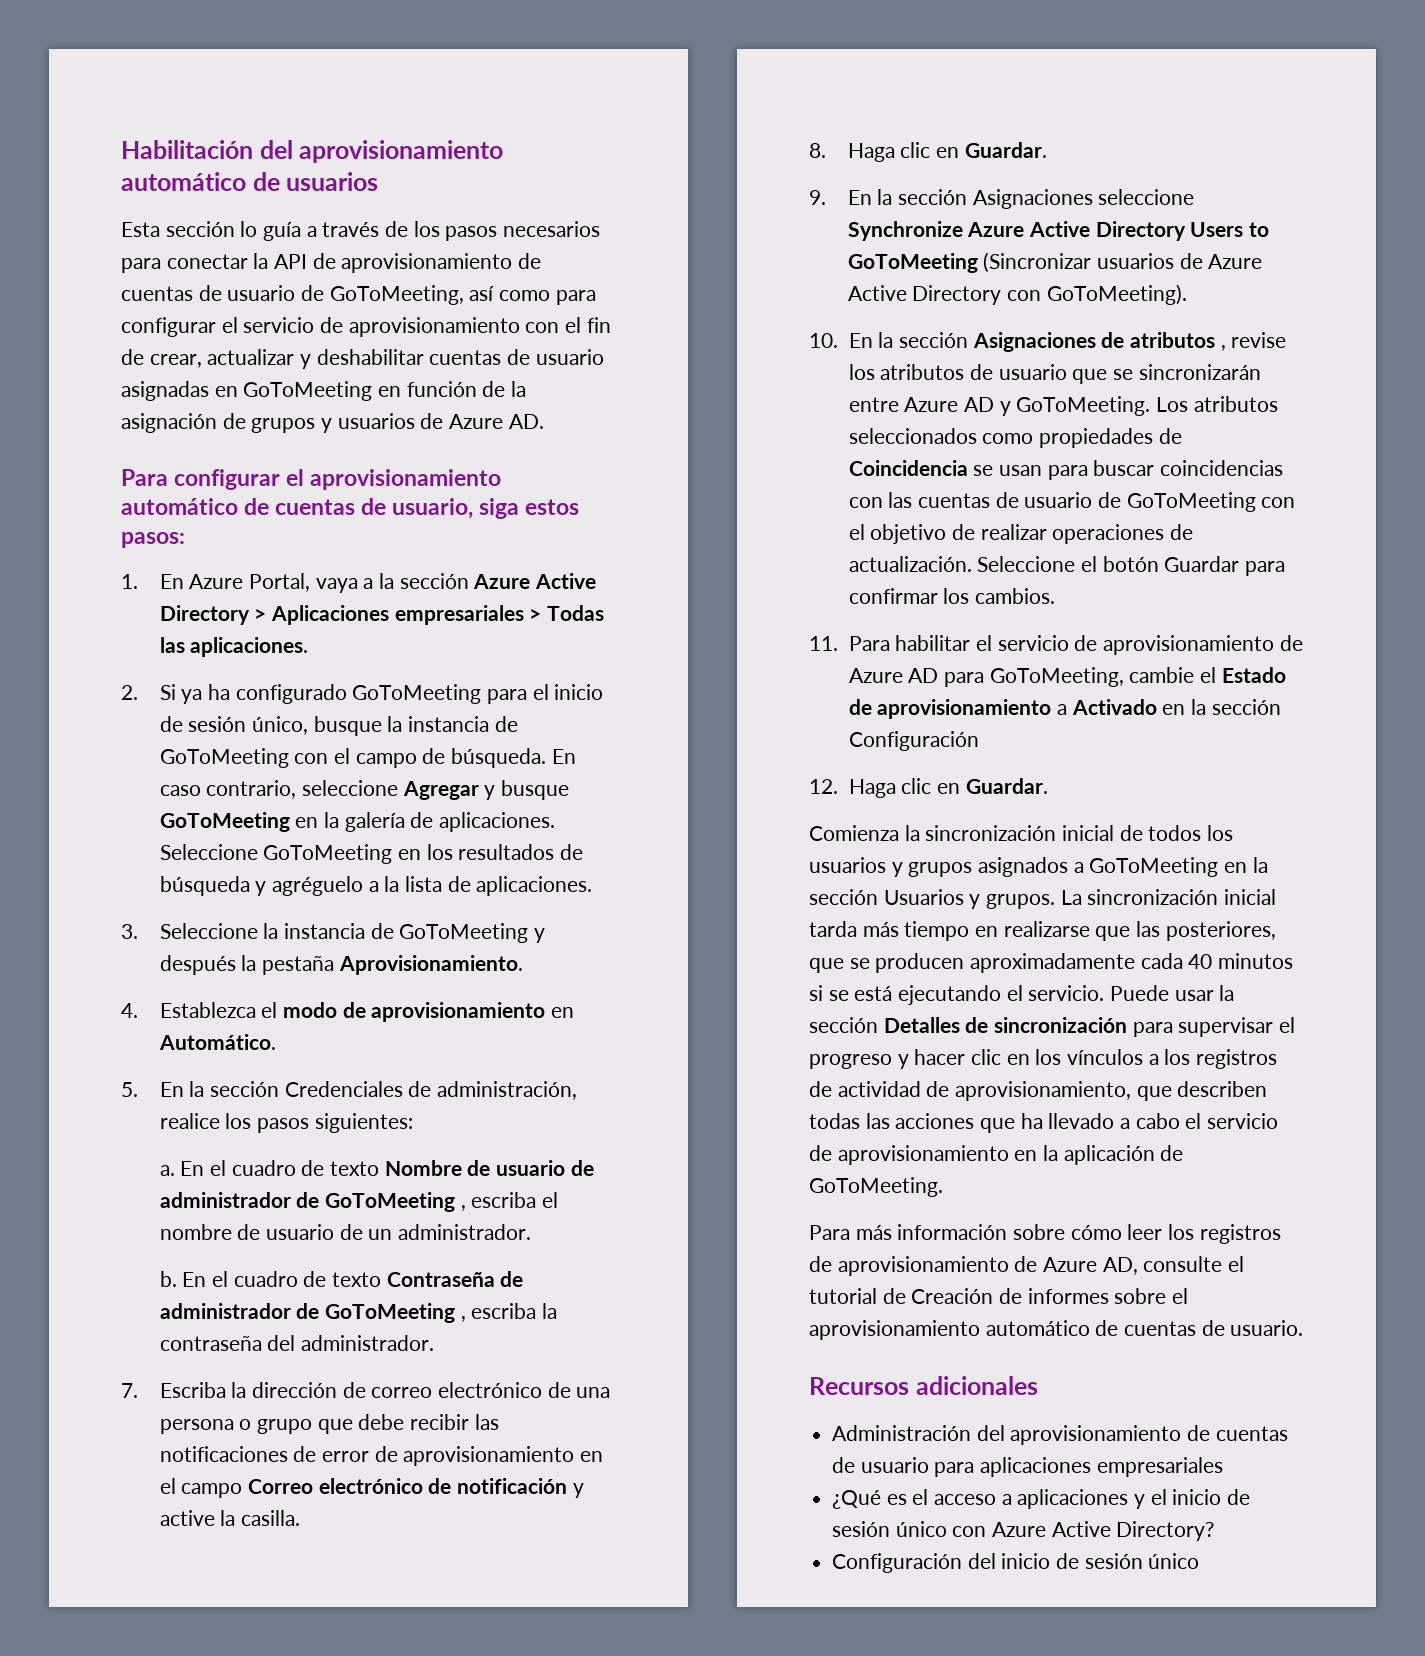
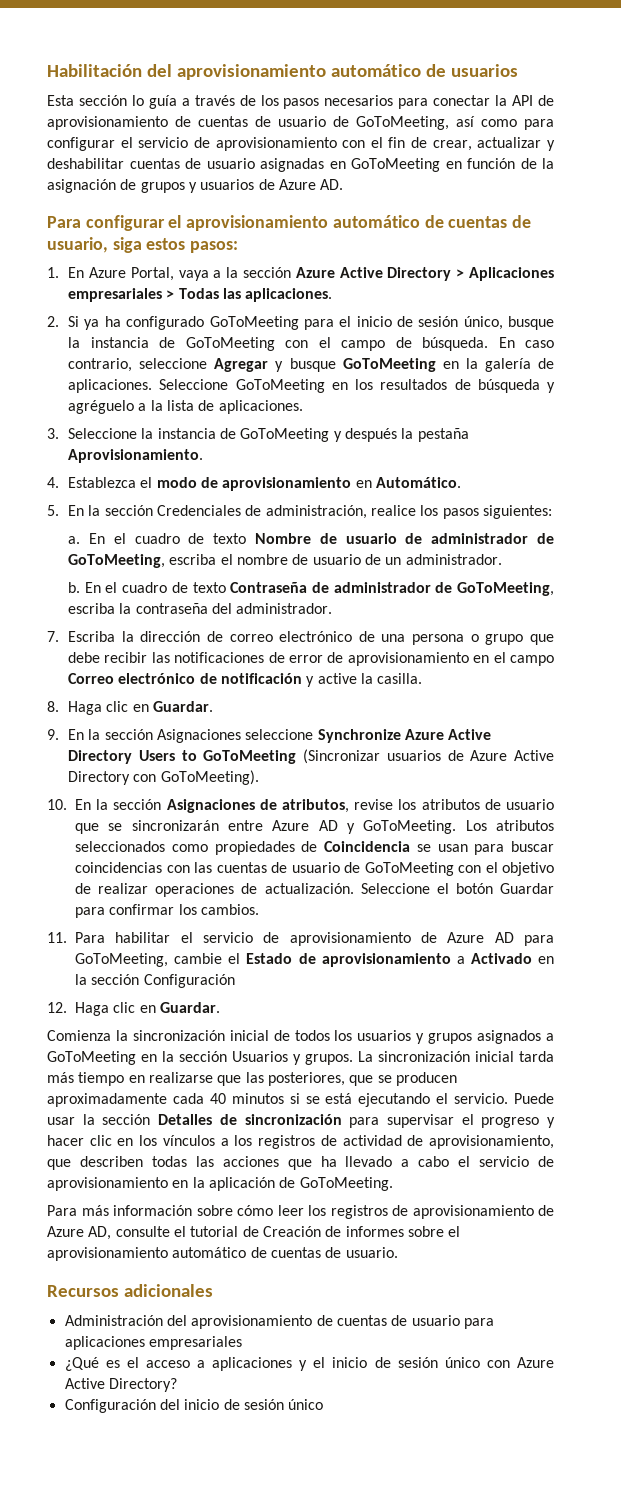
[325,1192,466,1212] GoToMeeting , -> [68,554,166,568] GoToMeeting,
[325,1303,466,1323] GoToMeeting , -> [457,582,554,596] GoToMeeting,
[1129,332,1226,351] atributos , -> [282,799,349,813] atributos,

